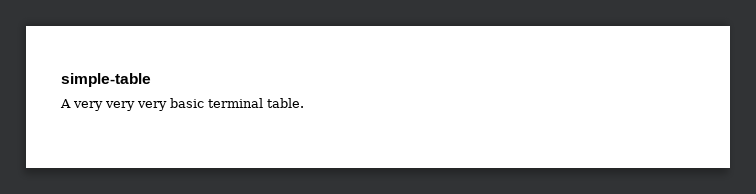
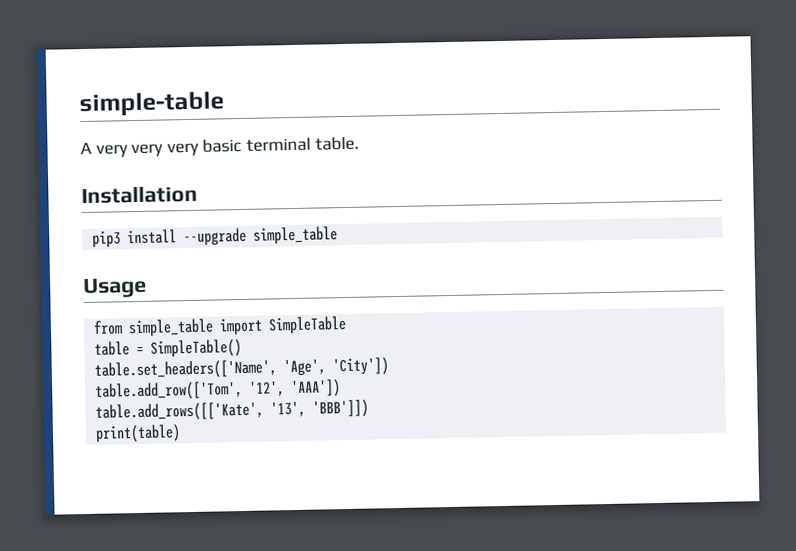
(304, 103) none -> [81,184,198,205] [92,226,339,248] [83,277,147,299] [93,315,348,338] [94,339,243,358] [94,357,390,380] [95,379,342,401] [95,399,370,422] [95,424,182,443] // Installation // pip3 install --upgrade simple_table // Usage // from simple_table import SimpleTable // table = SimpleTable() // table.set_headers(['Name', 'Age', 'City']) // table.add_row(['Tom', '12', 'AAA']) // table.add_rows([['Kate', '13', 'BBB']]) // print(table)

